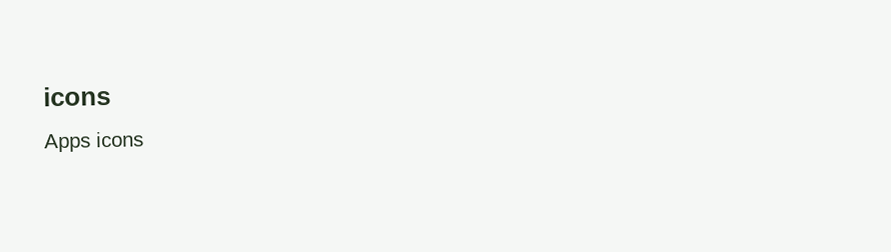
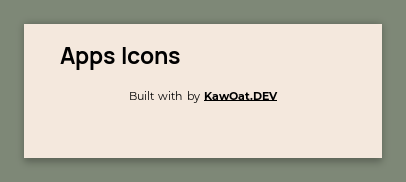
[43,85,111,107] [44,131,144,153] icons // Apps icons -> [60,47,181,70] [129,91,278,103] Apps Icons // Built with by KawOat.DEV

